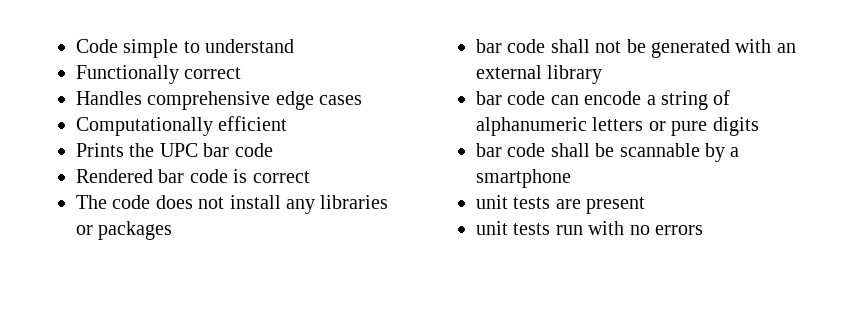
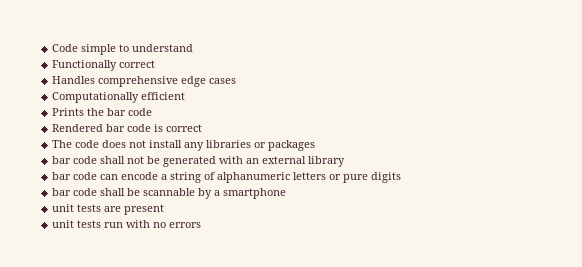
[159,143,198,157] UPC -> (105, 112) none

